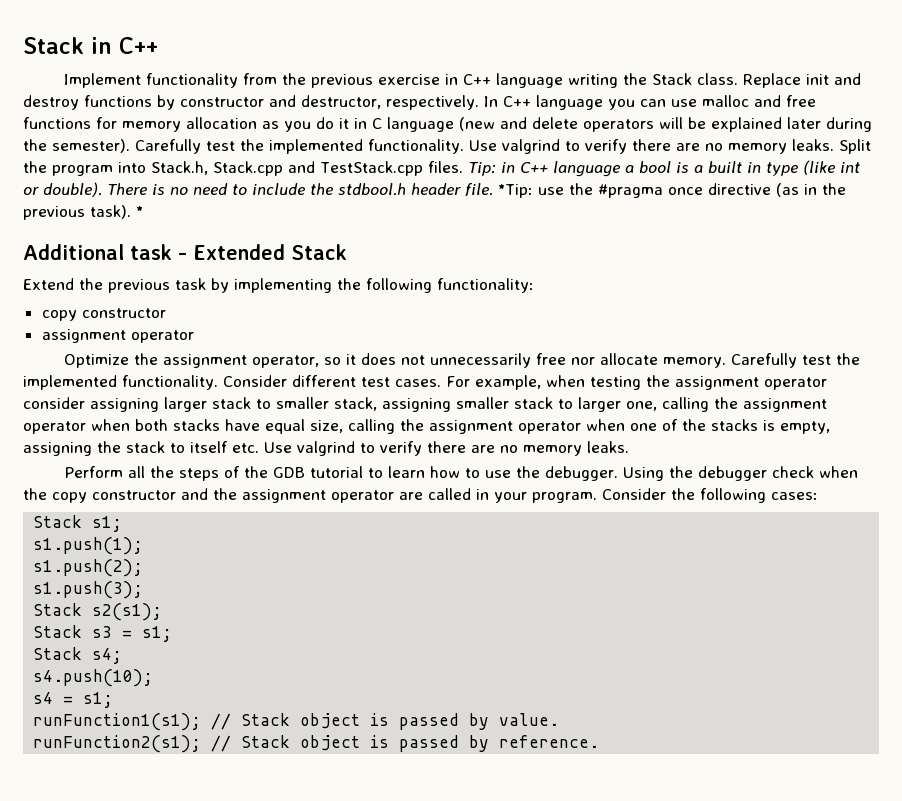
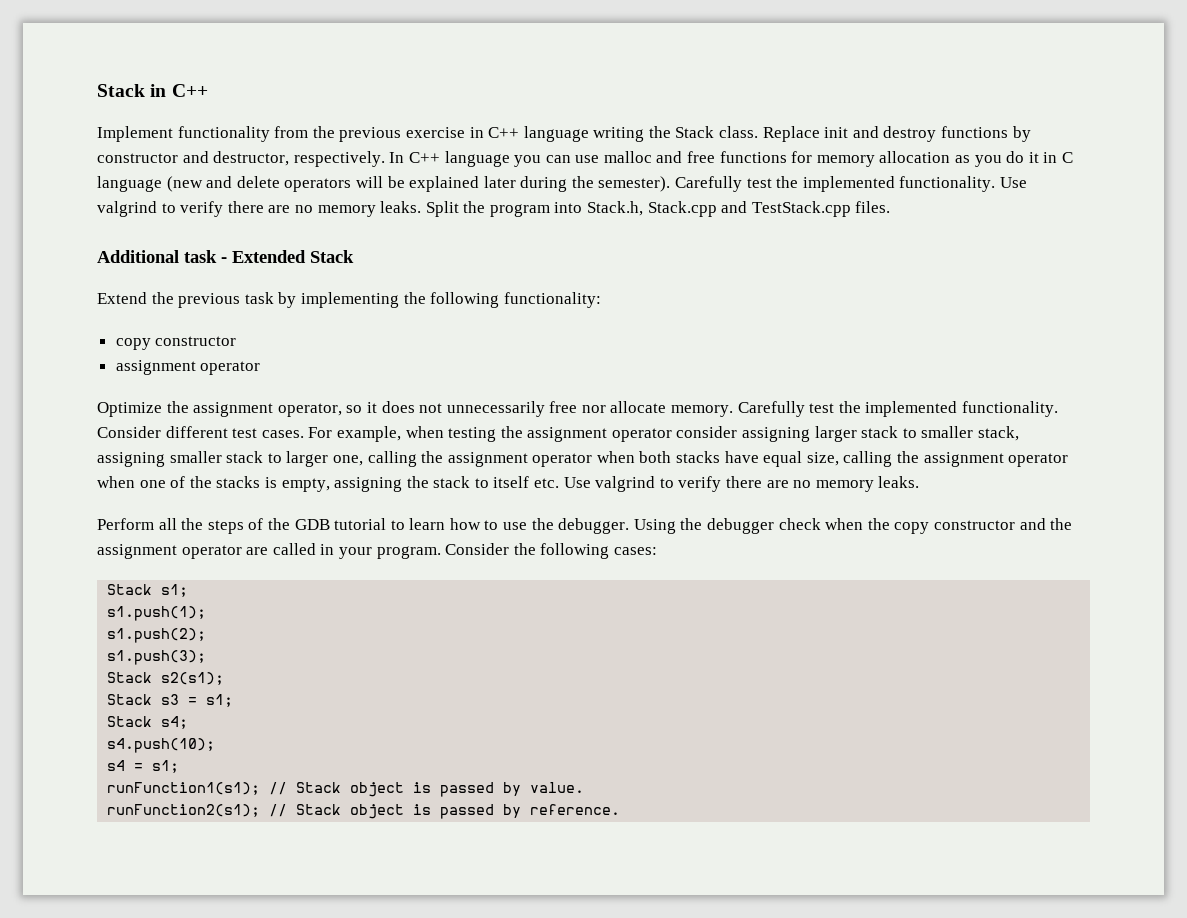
[467,160,860,177] [23,182,846,198] [23,205,143,220] Tip: in C++ language a bool is a built in type (like int or double). There is no need to include the stdbool.h header file. *Tip: use the #pragma once directive (as in the previous task). * -> (891, 207) none

